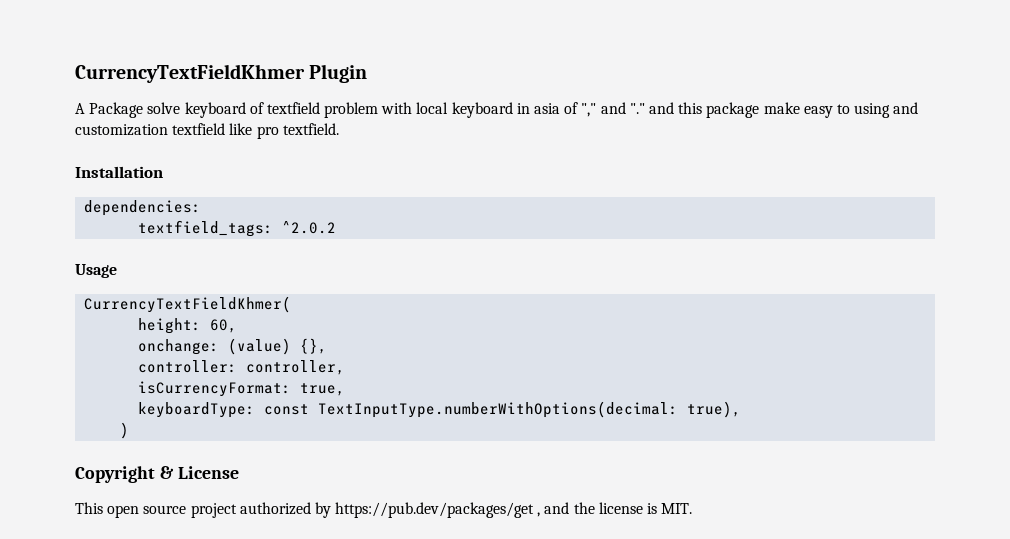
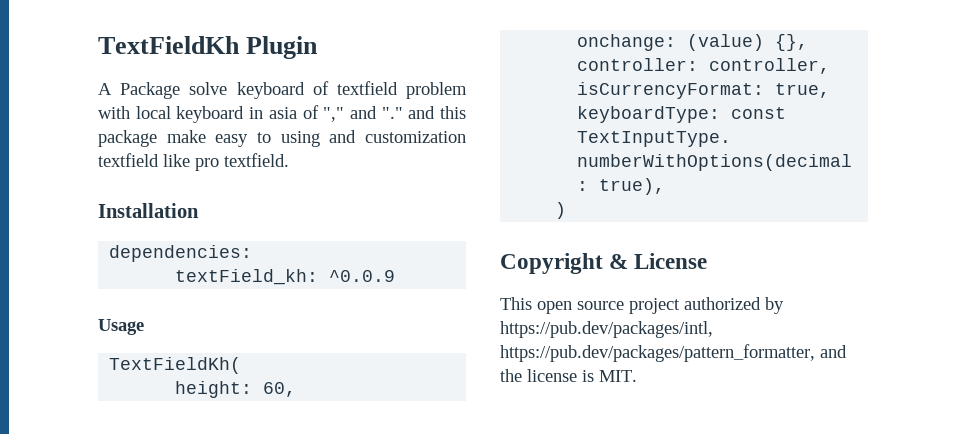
[75,64,305,83] CurrencyTextFieldKhmer -> [98,36,240,54] TextFieldKh
[138,220,337,237] textfield_tags: ^2.0.2 -> [175,269,396,285] textField_kh: ^0.0.9
[84,296,292,313] CurrencyTextFieldKhmer( -> [109,357,242,374] TextFieldKh(
[335,502,541,518] https://pub.dev/packages/get , -> [500,321,713,338] [500,344,815,362] https://pub.dev/packages/intl, https://pub.dev/packages/pattern_formatter,

